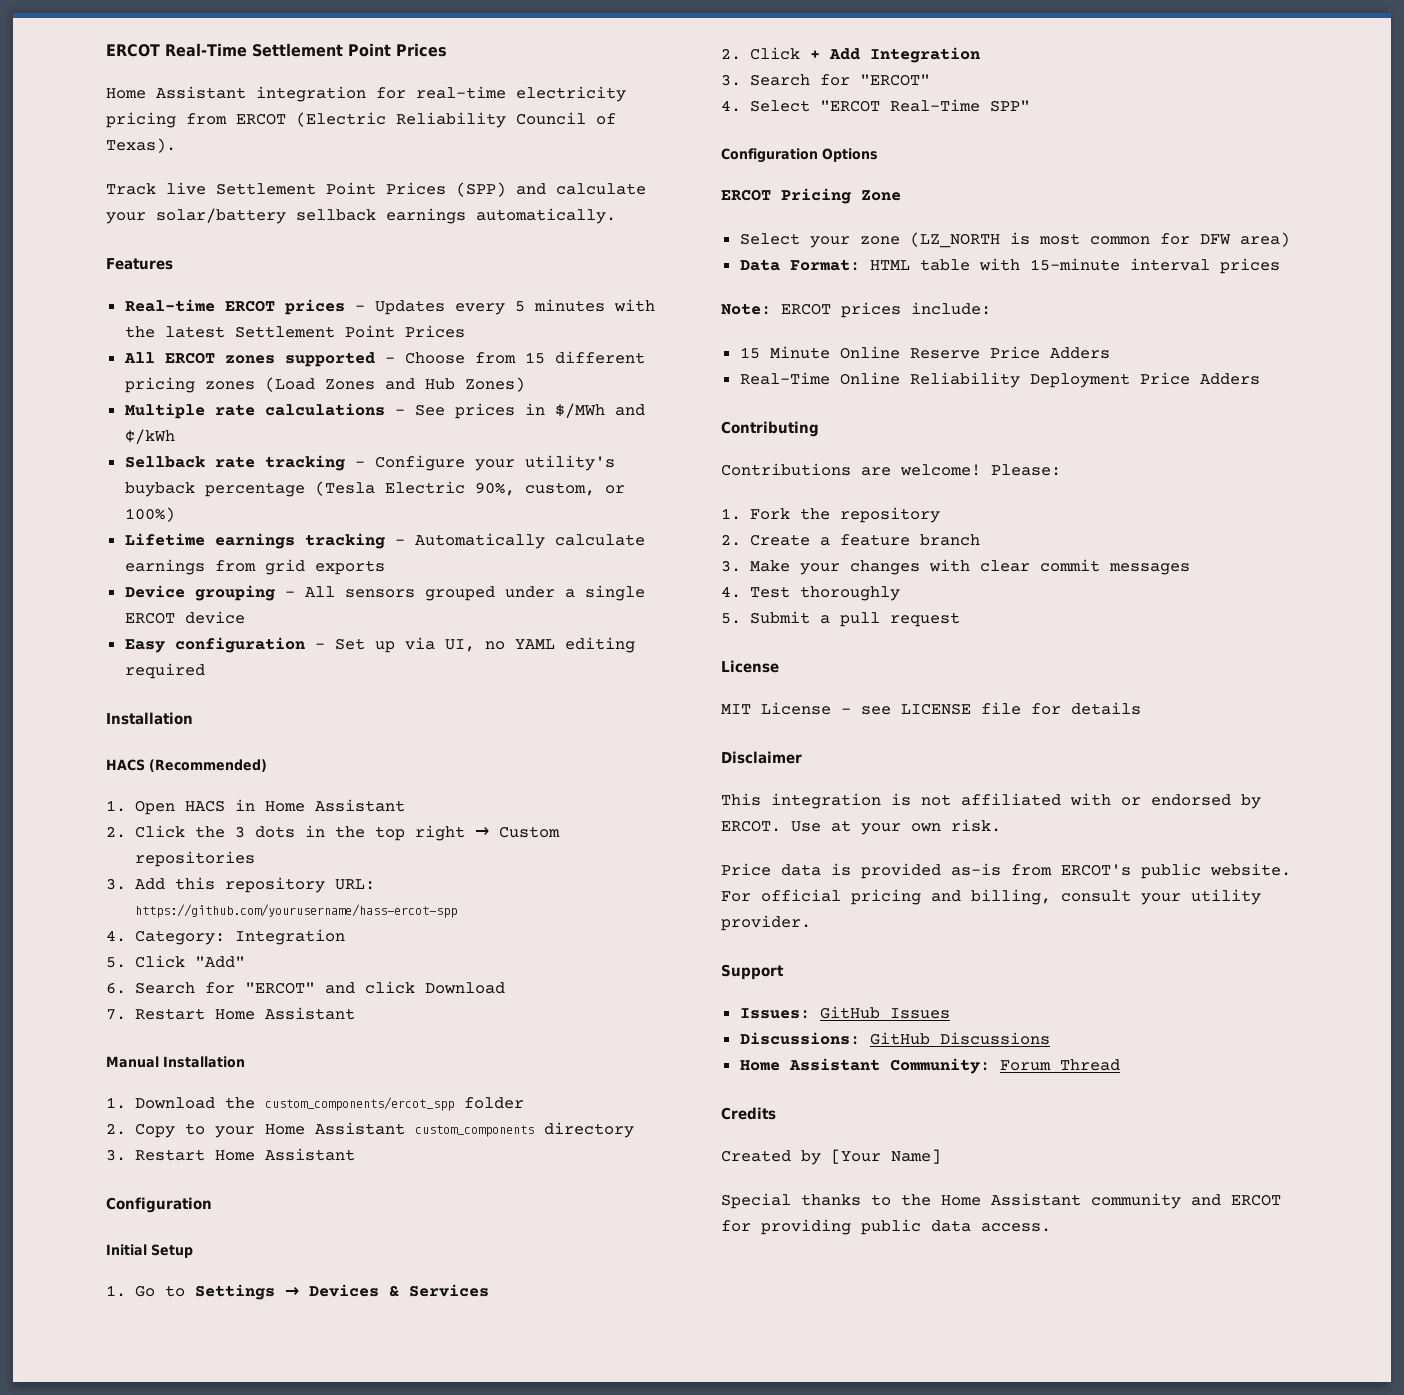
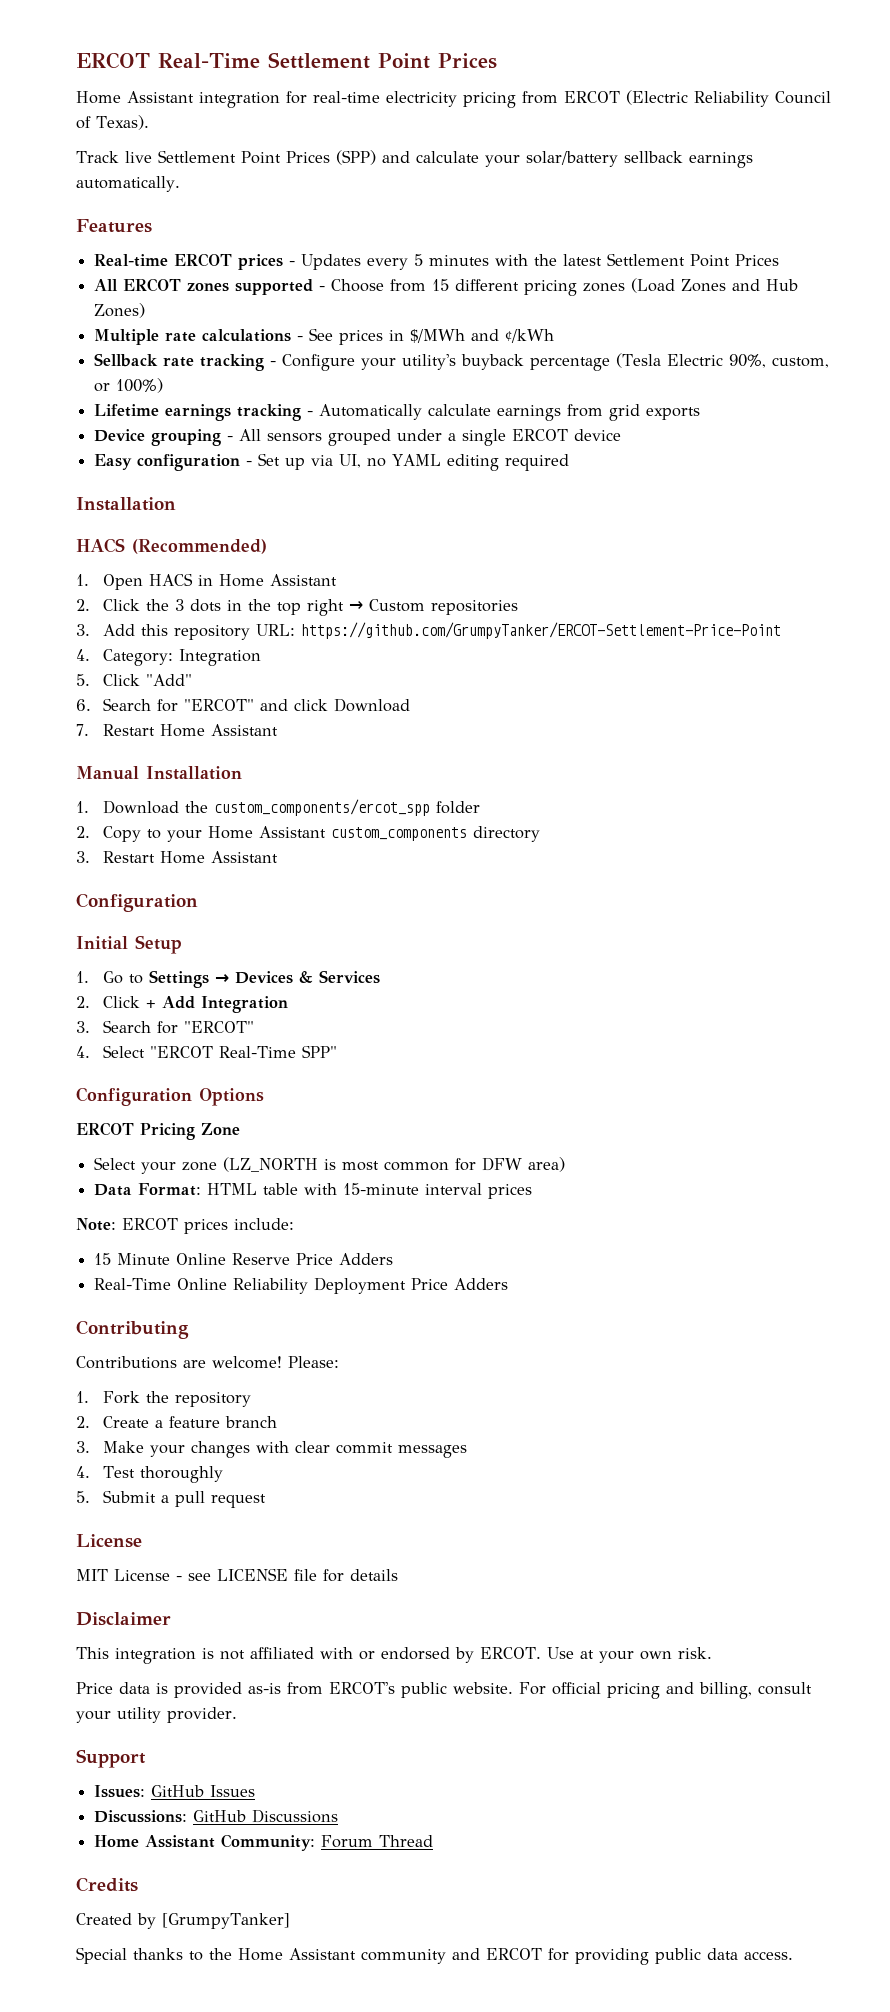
[134,904,457,918] https://github.com/yourusername/hass-ercot-spp -> [300,622,781,639] https://github.com/GrumpyTanker/ERCOT-Settlement-Price-Point
[831,1149,941,1164] [Your Name] -> [162,1913,290,1929] [GrumpyTanker]

